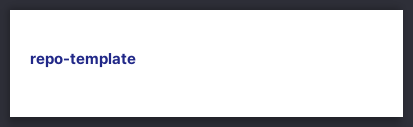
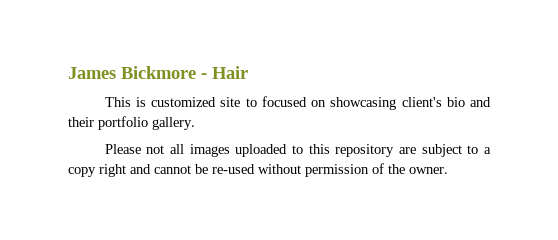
[30,53,136,68] repo-template -> [68,66,248,79] [104,96,492,110] [68,116,195,130] [104,144,492,157] [68,163,448,177] James Bickmore - Hair // This is customized site to focused on showcasing client's bio and their portfolio gallery. // Please not all images uploaded to this repository are subject to a copy right and cannot be re-used without permission of the owner.

